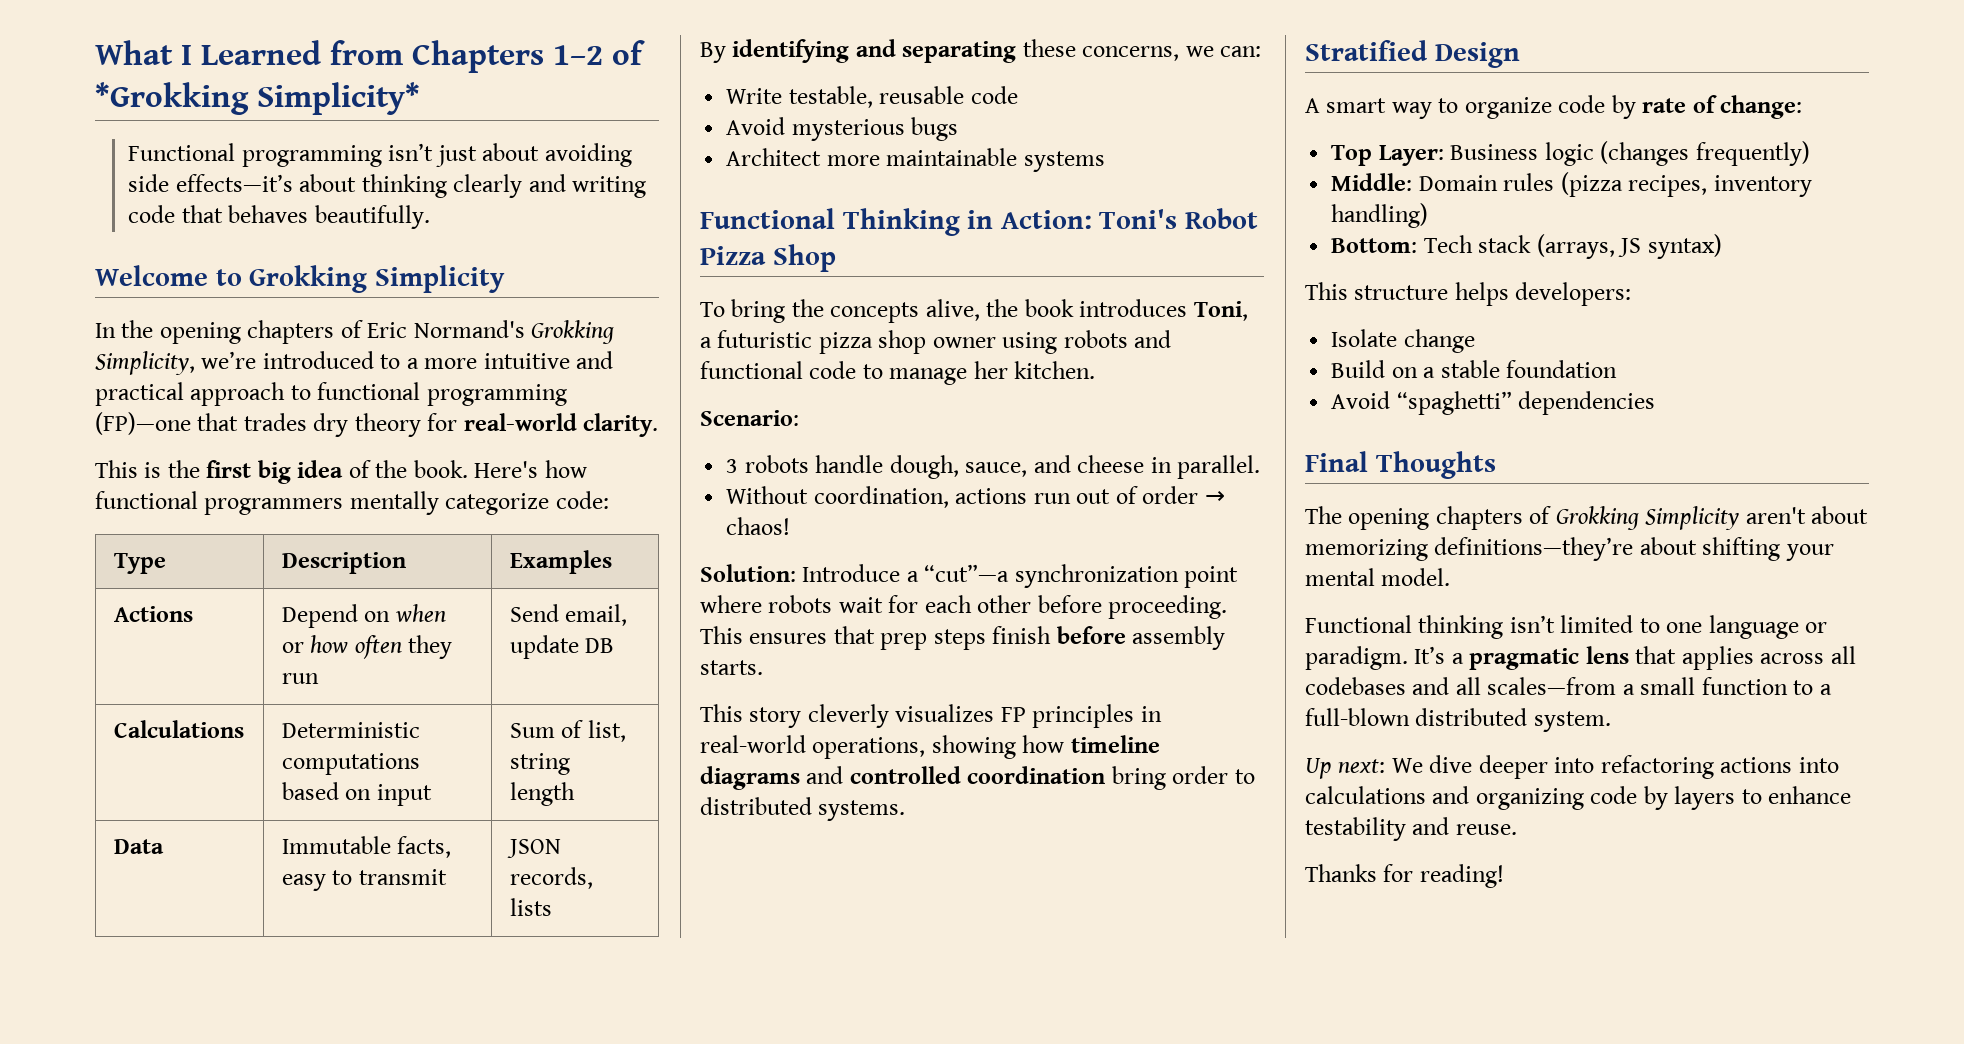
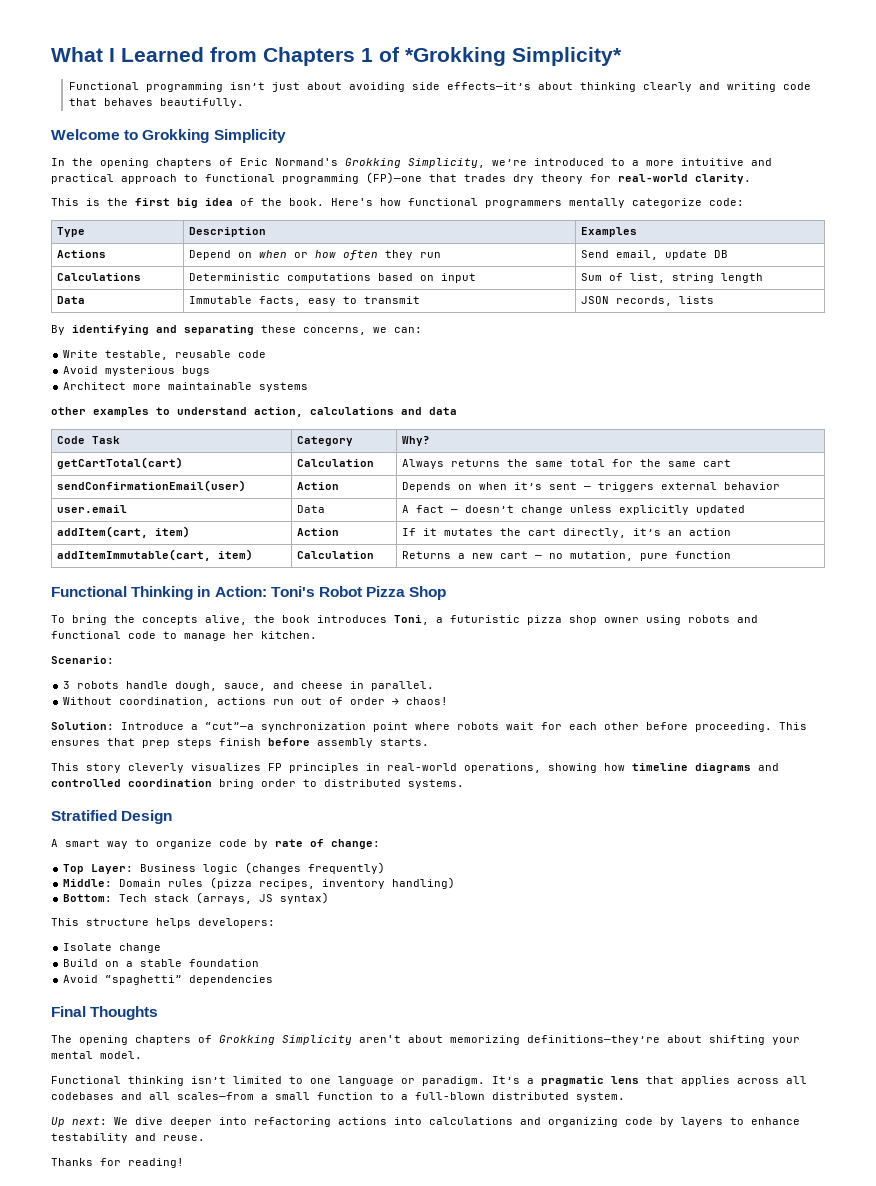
[553,45,603,65] 1–2 -> [361,48,373,62] 1
(1105, 161) none -> [51,407,457,417] [57,436,121,444] [297,436,354,446] [402,436,431,446] [57,457,184,469] [297,459,375,467] [402,459,732,469] [57,480,247,492] [297,482,340,490] [402,482,781,492] [57,505,128,513] [297,505,326,513] [402,505,746,515] [57,526,191,538] [297,528,340,536] [402,528,732,538] [57,549,254,561] [297,551,375,559] [402,551,732,561] // other examples to understand action, calculations and data // Code Task | Category | Why? // getCartTotal(cart) | Calculation | Always returns the same total for the same cart // sendConfirmationEmail(user) | Action | Depends on when it’s sent — triggers external behavior // user.email | Data | A fact — doesn’t change unless explicitly updated // addItem(cart, item) | Action | If it mutates the cart directly, it’s an action // addItemImmutable(cart, item) | Calculation | Returns a new cart — no mutation, pure function

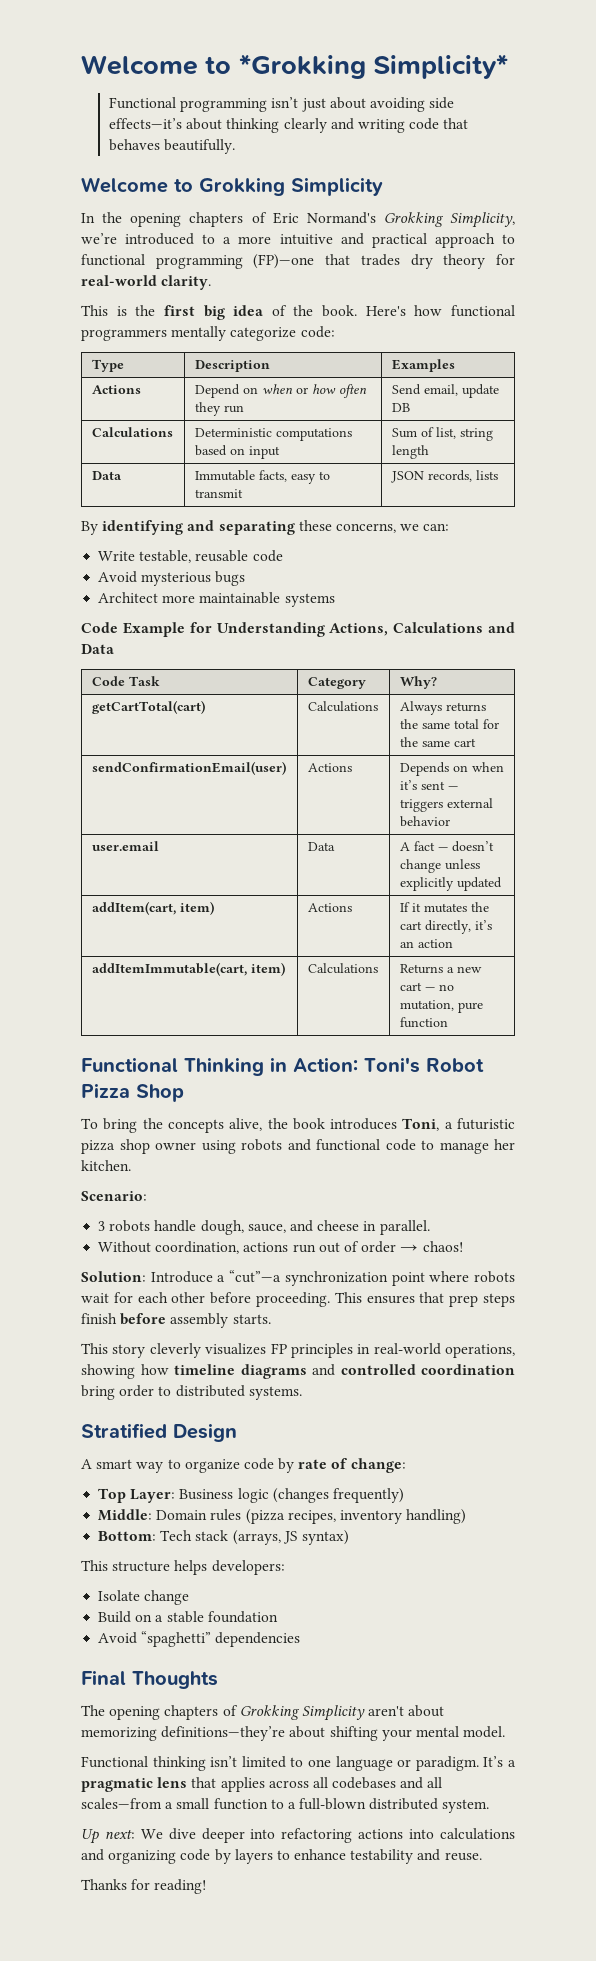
[51,47,400,66] What I Learned from Chapters 1 of -> [81,55,232,75] Welcome to
[51,407,457,417] other examples to understand action, calculations and data -> [81,622,515,637] [81,644,114,654] Code Example for Understanding Actions, Calculations and Data
[297,459,375,467] Calculation -> [307,701,378,712] Calculations
[297,482,340,490] Action -> [307,763,352,772] Actions
[297,528,340,536] Action -> [307,903,352,912] Actions
[297,551,375,559] Calculation -> [307,963,378,974] Calculations

